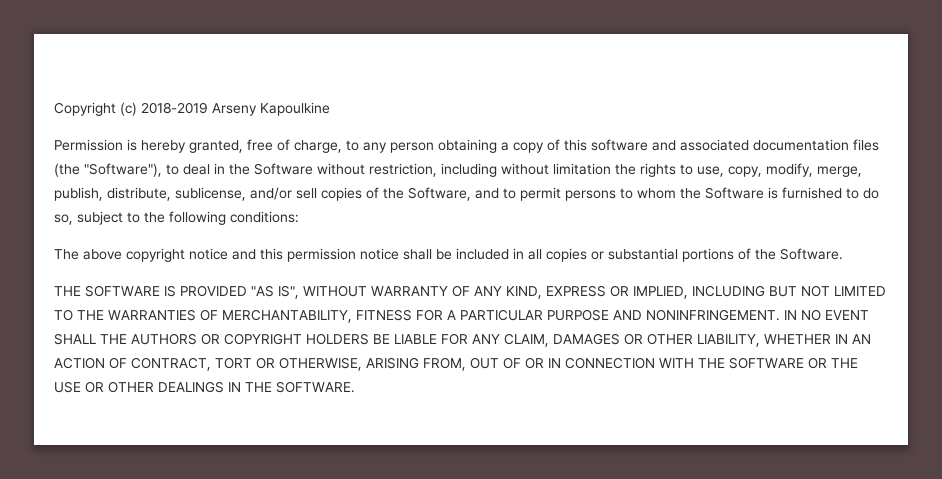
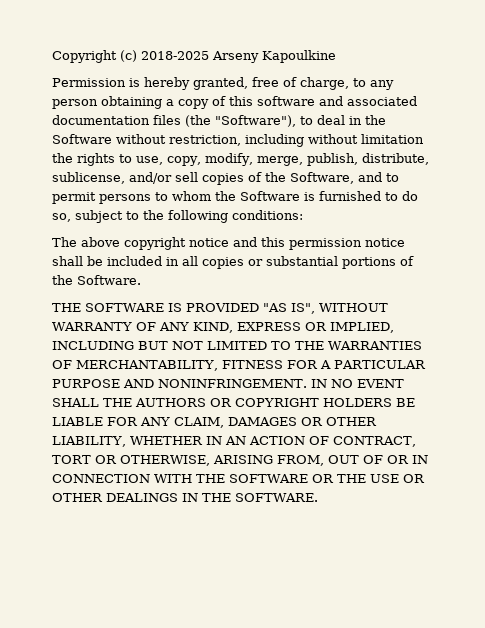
[141,102,208,114] 2018-2019 -> [141,51,209,60] 2018-2025

